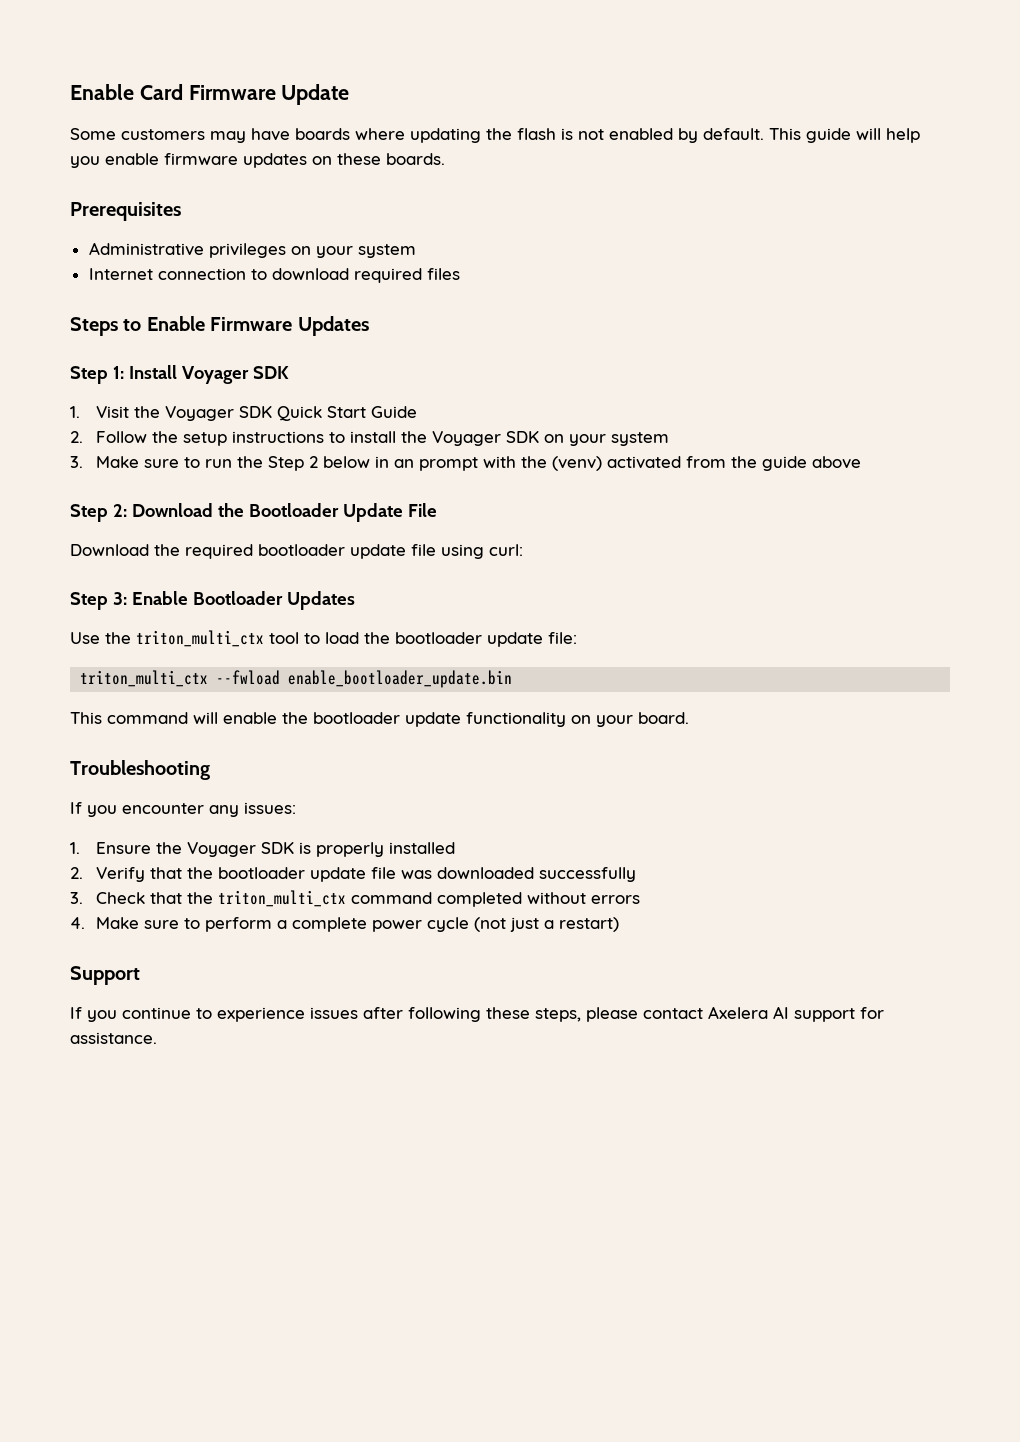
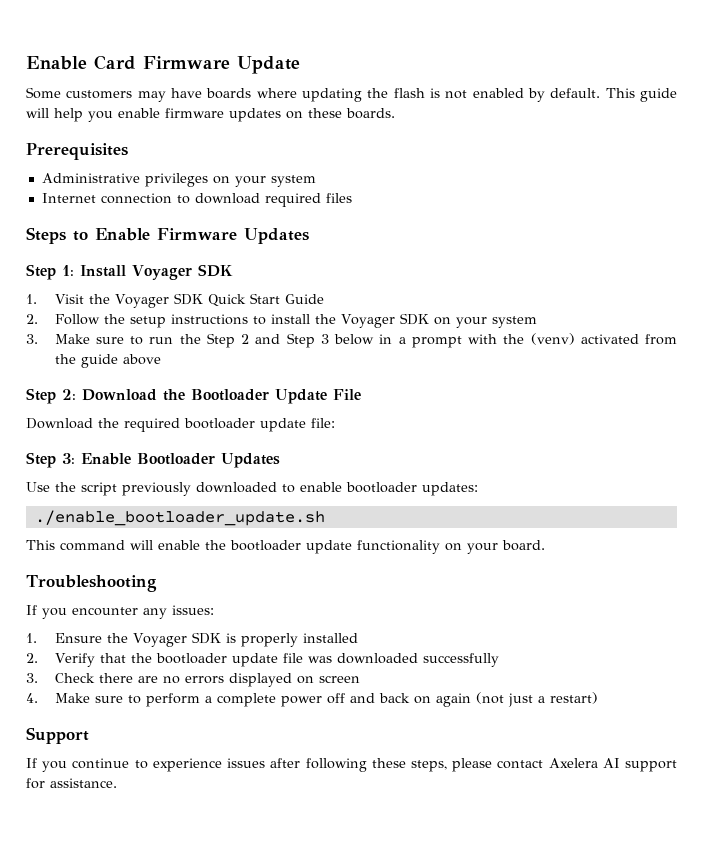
(319, 462) none -> [255,333,329,348] and Step 3
[394,459,415,468] an -> [398,337,406,344] a
[411,544,523,559] file using curl: -> [311,418,335,428] file:
[136,630,577,647] [80,670,513,688] triton_multi_ctx tool to load the bootloader update file: // triton_multi_ctx --fwload enable_bootloader_update.bin -> [81,482,478,496] [34,510,325,526] script previously downloaded to enable bootloader updates: // ./enable_bootloader_update.sh
[150,890,641,907] that the triton_multi_ctx command completed without errors -> [98,673,360,687] there are no errors displayed on screen
[427,917,470,932] cycle -> [326,693,471,707] off and back on again

